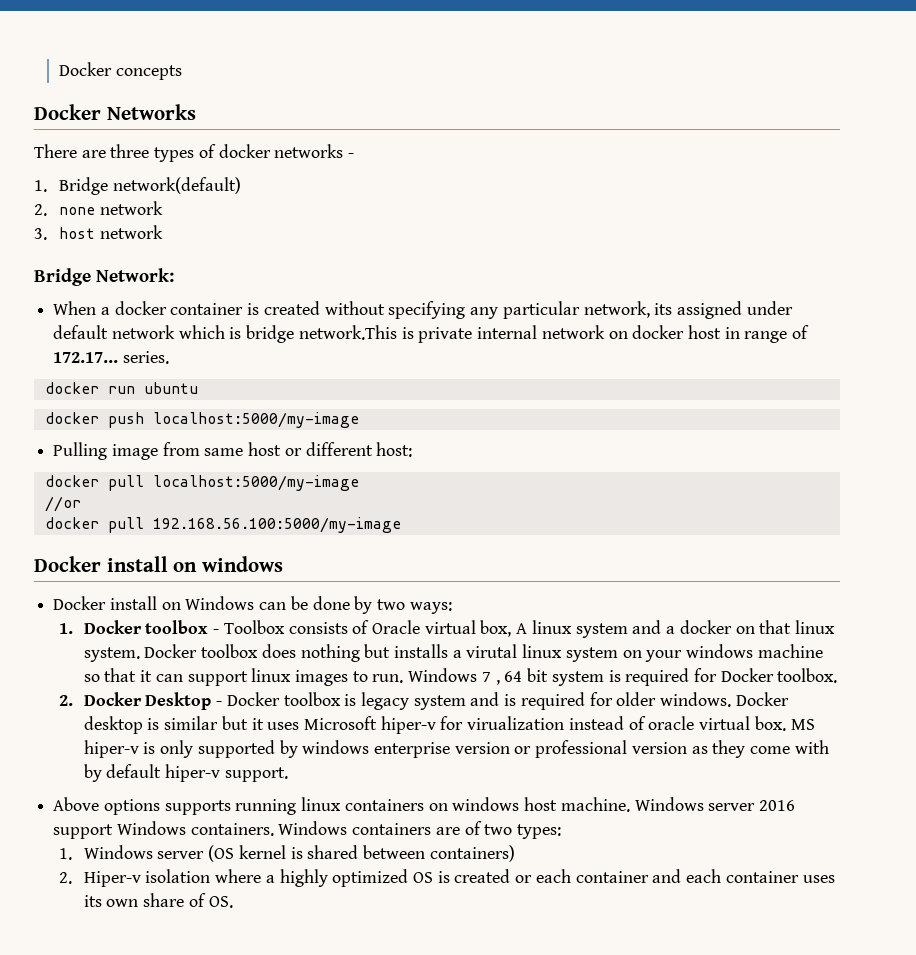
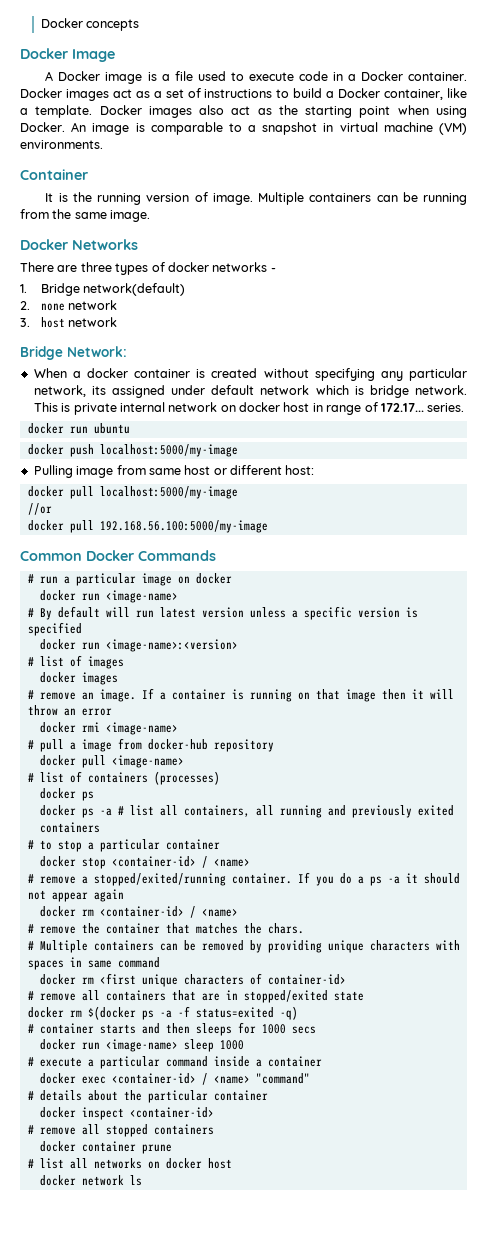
(182, 72) none -> [20,48,115,62] [45,71,467,84] [20,88,467,101] [20,105,467,118] [20,122,468,135] [20,140,103,149] [20,169,88,180] [45,192,467,205] [20,209,151,222] // Docker Image // A Docker image is a file used to execute code in a Docker container. Docker images act as a set of instructions to build a Docker container, like a template. Docker images also act as the starting point when using Docker. An image is comparable to a snapshot in virtual machine (VM) environments. // Container // It is the running version of image. Multiple containers can be running from the same image.
[298,325,397,340] network.This -> [415,385,468,395] [33,402,58,412] network. This
[34,556,283,572] [53,596,452,614] [58,620,836,638] [83,644,823,662] [83,668,838,686] [58,692,789,710] [83,716,815,734] [83,740,829,758] [83,764,288,782] [53,797,795,815] [53,821,562,839] [58,845,515,862] [58,869,835,887] [83,893,233,908] Docker install on windows // Docker install on Windows can be done by two ways: // 1. Docker toolbox - Toolbox consists of Oracle virtual box, A linux system and a docker on that linux system. Docker toolbox does nothing but installs a virutal linux system on your windows machine so that it can support linux images to run. Windows 7 , 64 bit system is required for Docker toolbox. // 2. Docker Desktop - Docker toolbox is legacy system and is required for older windows. Docker desktop is similar but it uses Microsoft hiper-v for virualization instead of oracle virtual box. MS hiper-v is only supported by windows enterprise version or professional version as they come with by default hiper-v support. // Above options supports running linux containers on windows host machine. Windows server 2016 support Windows containers. Windows containers are of two types: // 1. Windows server (OS kernel is shared between containers) // 2. Hiper-v isolation where a highly optimized OS is created or each container and each container uses its own share of OS. -> [20,550,216,561] [27,573,232,586] [39,590,178,603] [27,606,418,620] [27,622,82,636] [39,639,238,652] [27,655,124,669] [39,672,118,685] [27,688,454,702] [27,705,112,716] [39,722,178,735] [27,738,274,752] [39,755,184,768] [27,771,220,785] [39,788,94,801] [39,805,454,818] [39,822,100,833] [27,839,220,852] [39,856,250,869] [27,872,460,886] [27,889,124,902] [39,906,238,918] [27,923,304,934] [27,940,460,953] [27,957,160,970] [39,973,346,987] [27,990,364,1003] [27,1006,298,1020] [27,1022,316,1036] [39,1039,244,1052] [27,1056,322,1069] [39,1073,310,1085] [27,1090,268,1103] [39,1107,214,1120] [27,1124,214,1137] [39,1141,172,1154] [27,1158,232,1169] [39,1175,142,1186] Common Docker Commands // # run a particular image on docker // docker run <image-name> // # By default will run latest version unless a specific version is specified // docker run <image-name>:<version> // # list of images // docker images // # remove an image. If a container is running on that image then it will throw an error // docker rmi <image-name> // # pull a image from docker-hub repository // docker pull <image-name> // # list of containers (processes) // docker ps // docker ps -a # list all containers, all running and previously exited containers // # to stop a particular container // docker stop <container-id> / <name> // # remove a stopped/exited/running container. If you do a ps -a it should not appear again // docker rm <container-id> / <name> // # remove the container that matches the chars. // # Multiple containers can be removed by providing unique characters with spaces in same command // docker rm <first unique characters of container-id> // # remove all containers that are in stopped/exited state // docker rm $(docker ps -a -f status=exited -q) // # container starts and then sleeps for 1000 secs // docker run <image-name> sleep 1000 // # execute a particular command inside a container // docker exec <container-id> / <name> "command" // # details about the particular container // docker inspect <container-id> // # remove all stopped containers // docker container prune // # list all networks on docker host // docker network ls

